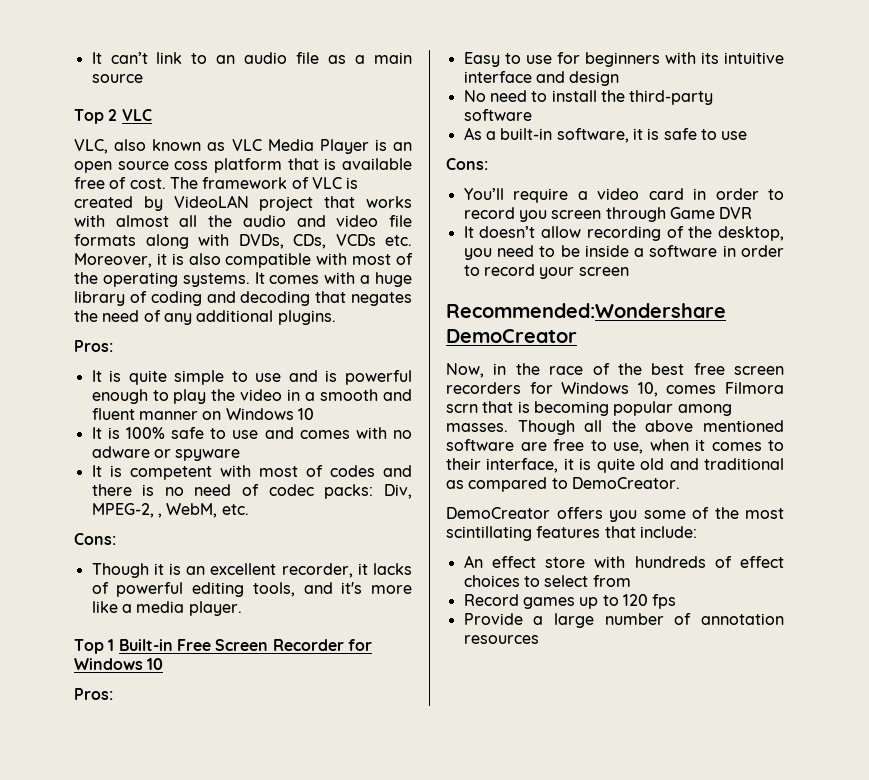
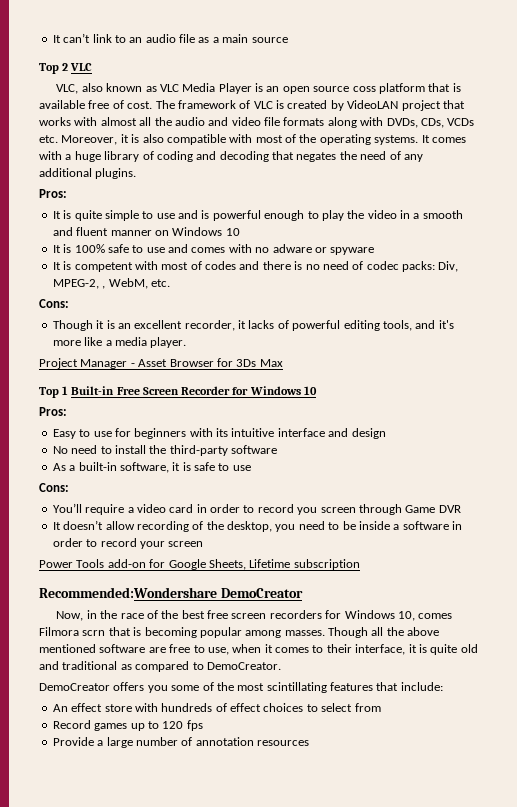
(242, 608) none -> [39,358,283,369] // Project Manager - Asset Browser for 3Ds Max
(629, 271) none -> [39,559,360,570] // Power Tools add-on for Google Sheets, Lifetime subscription

